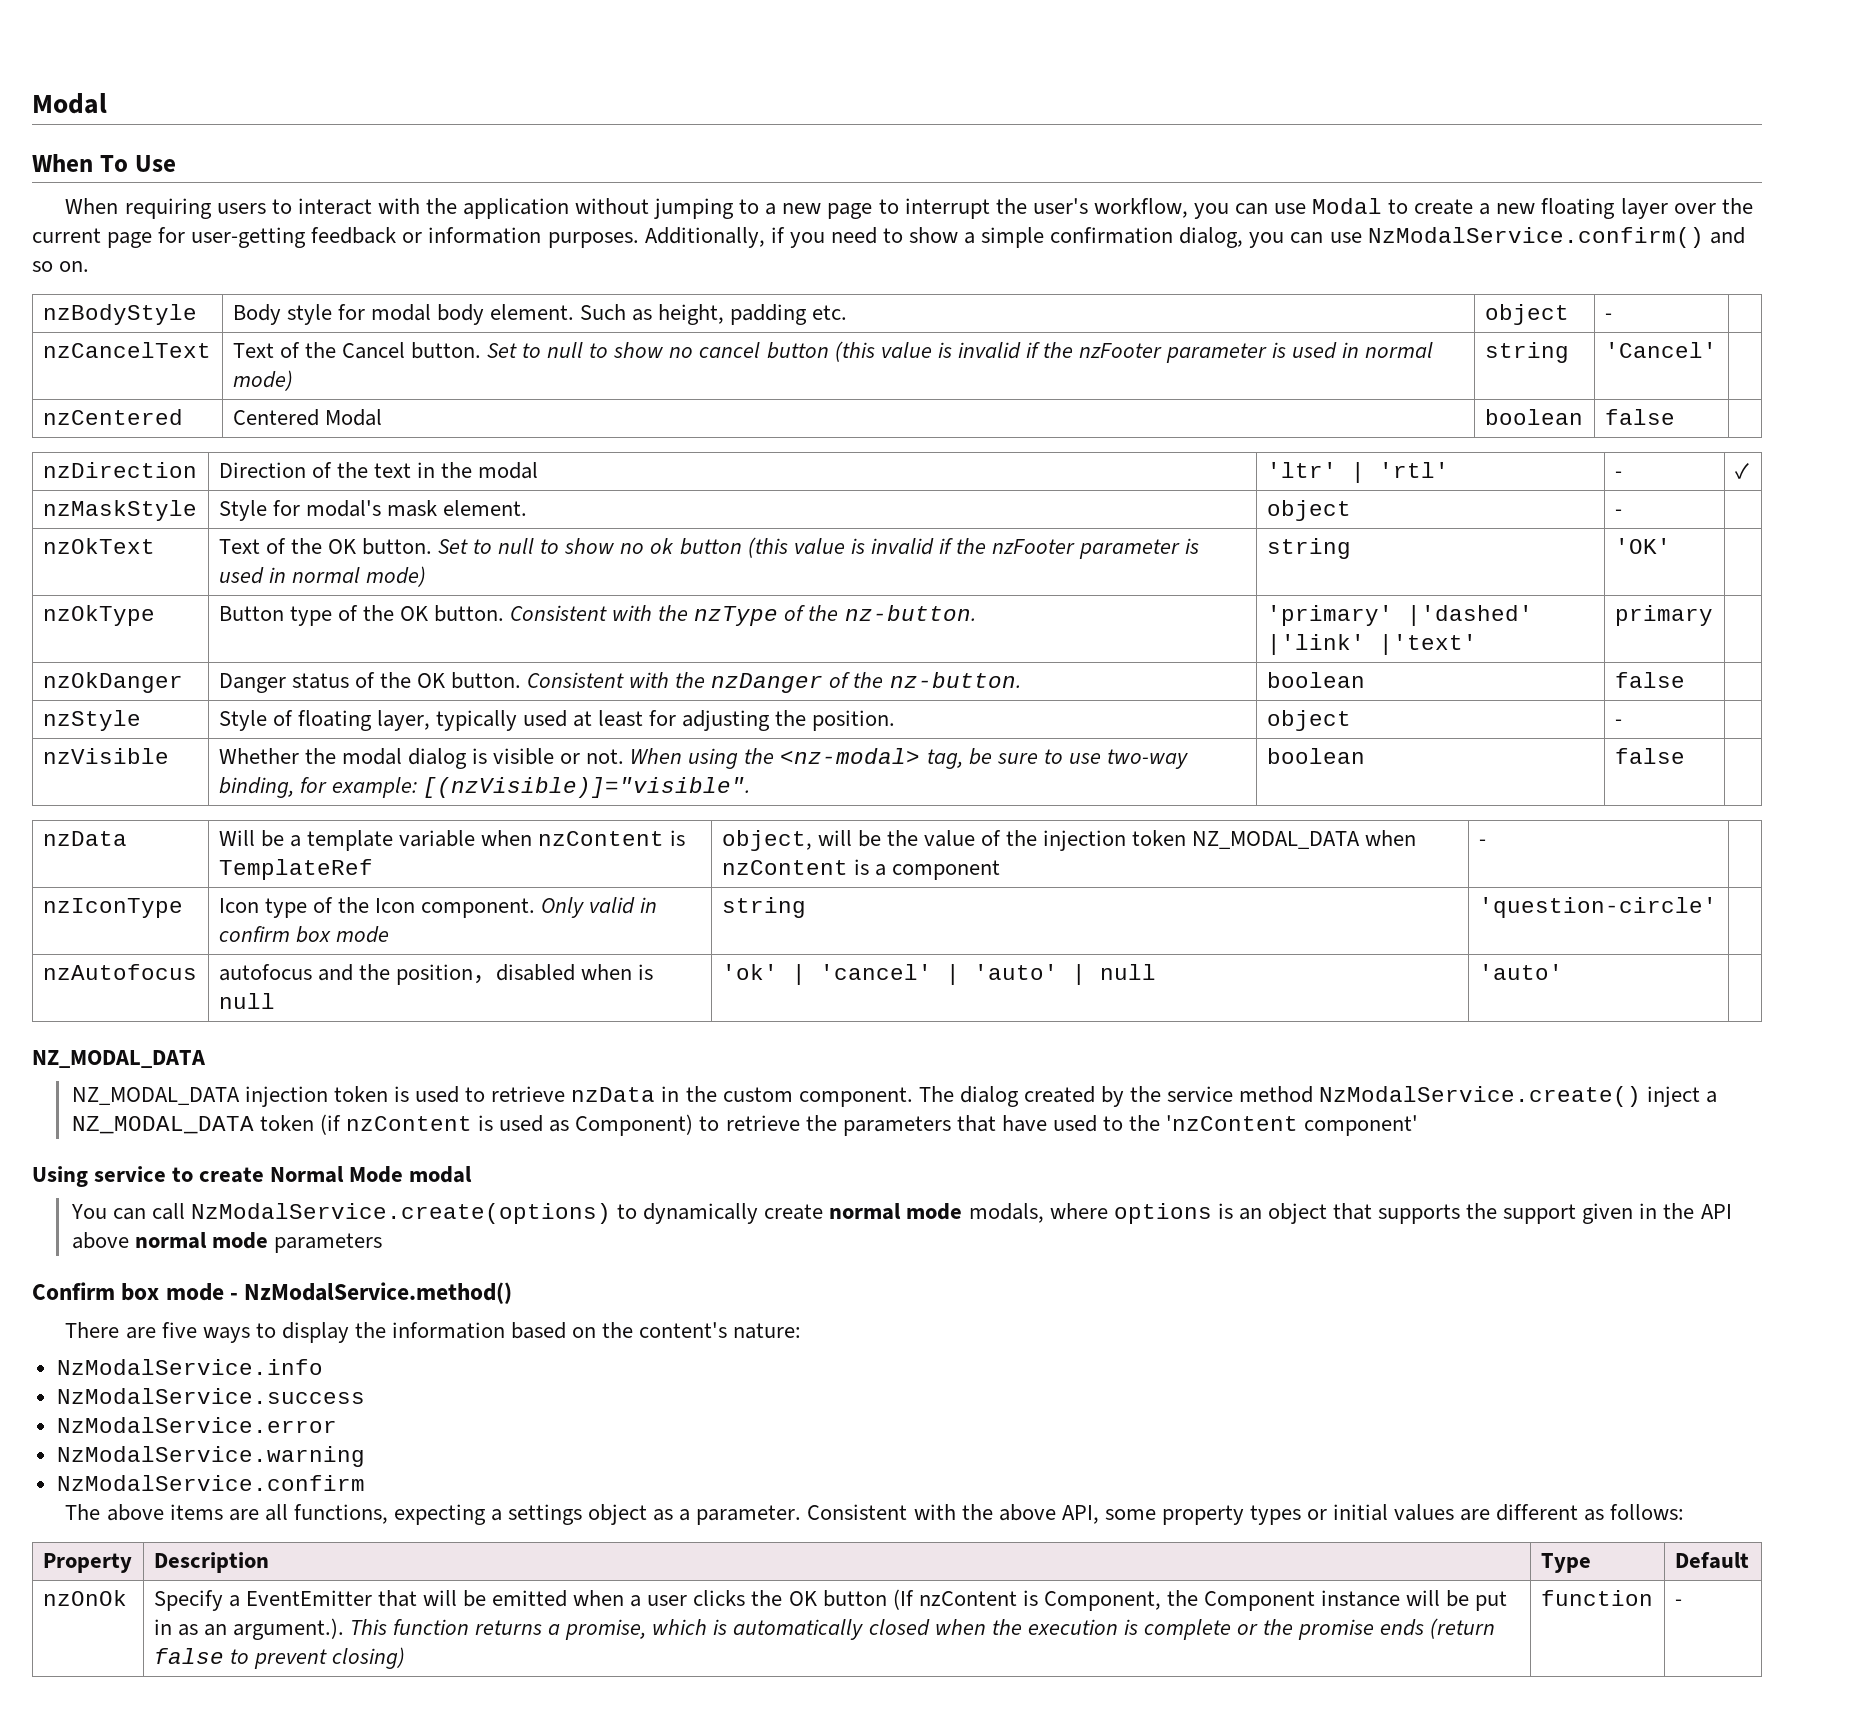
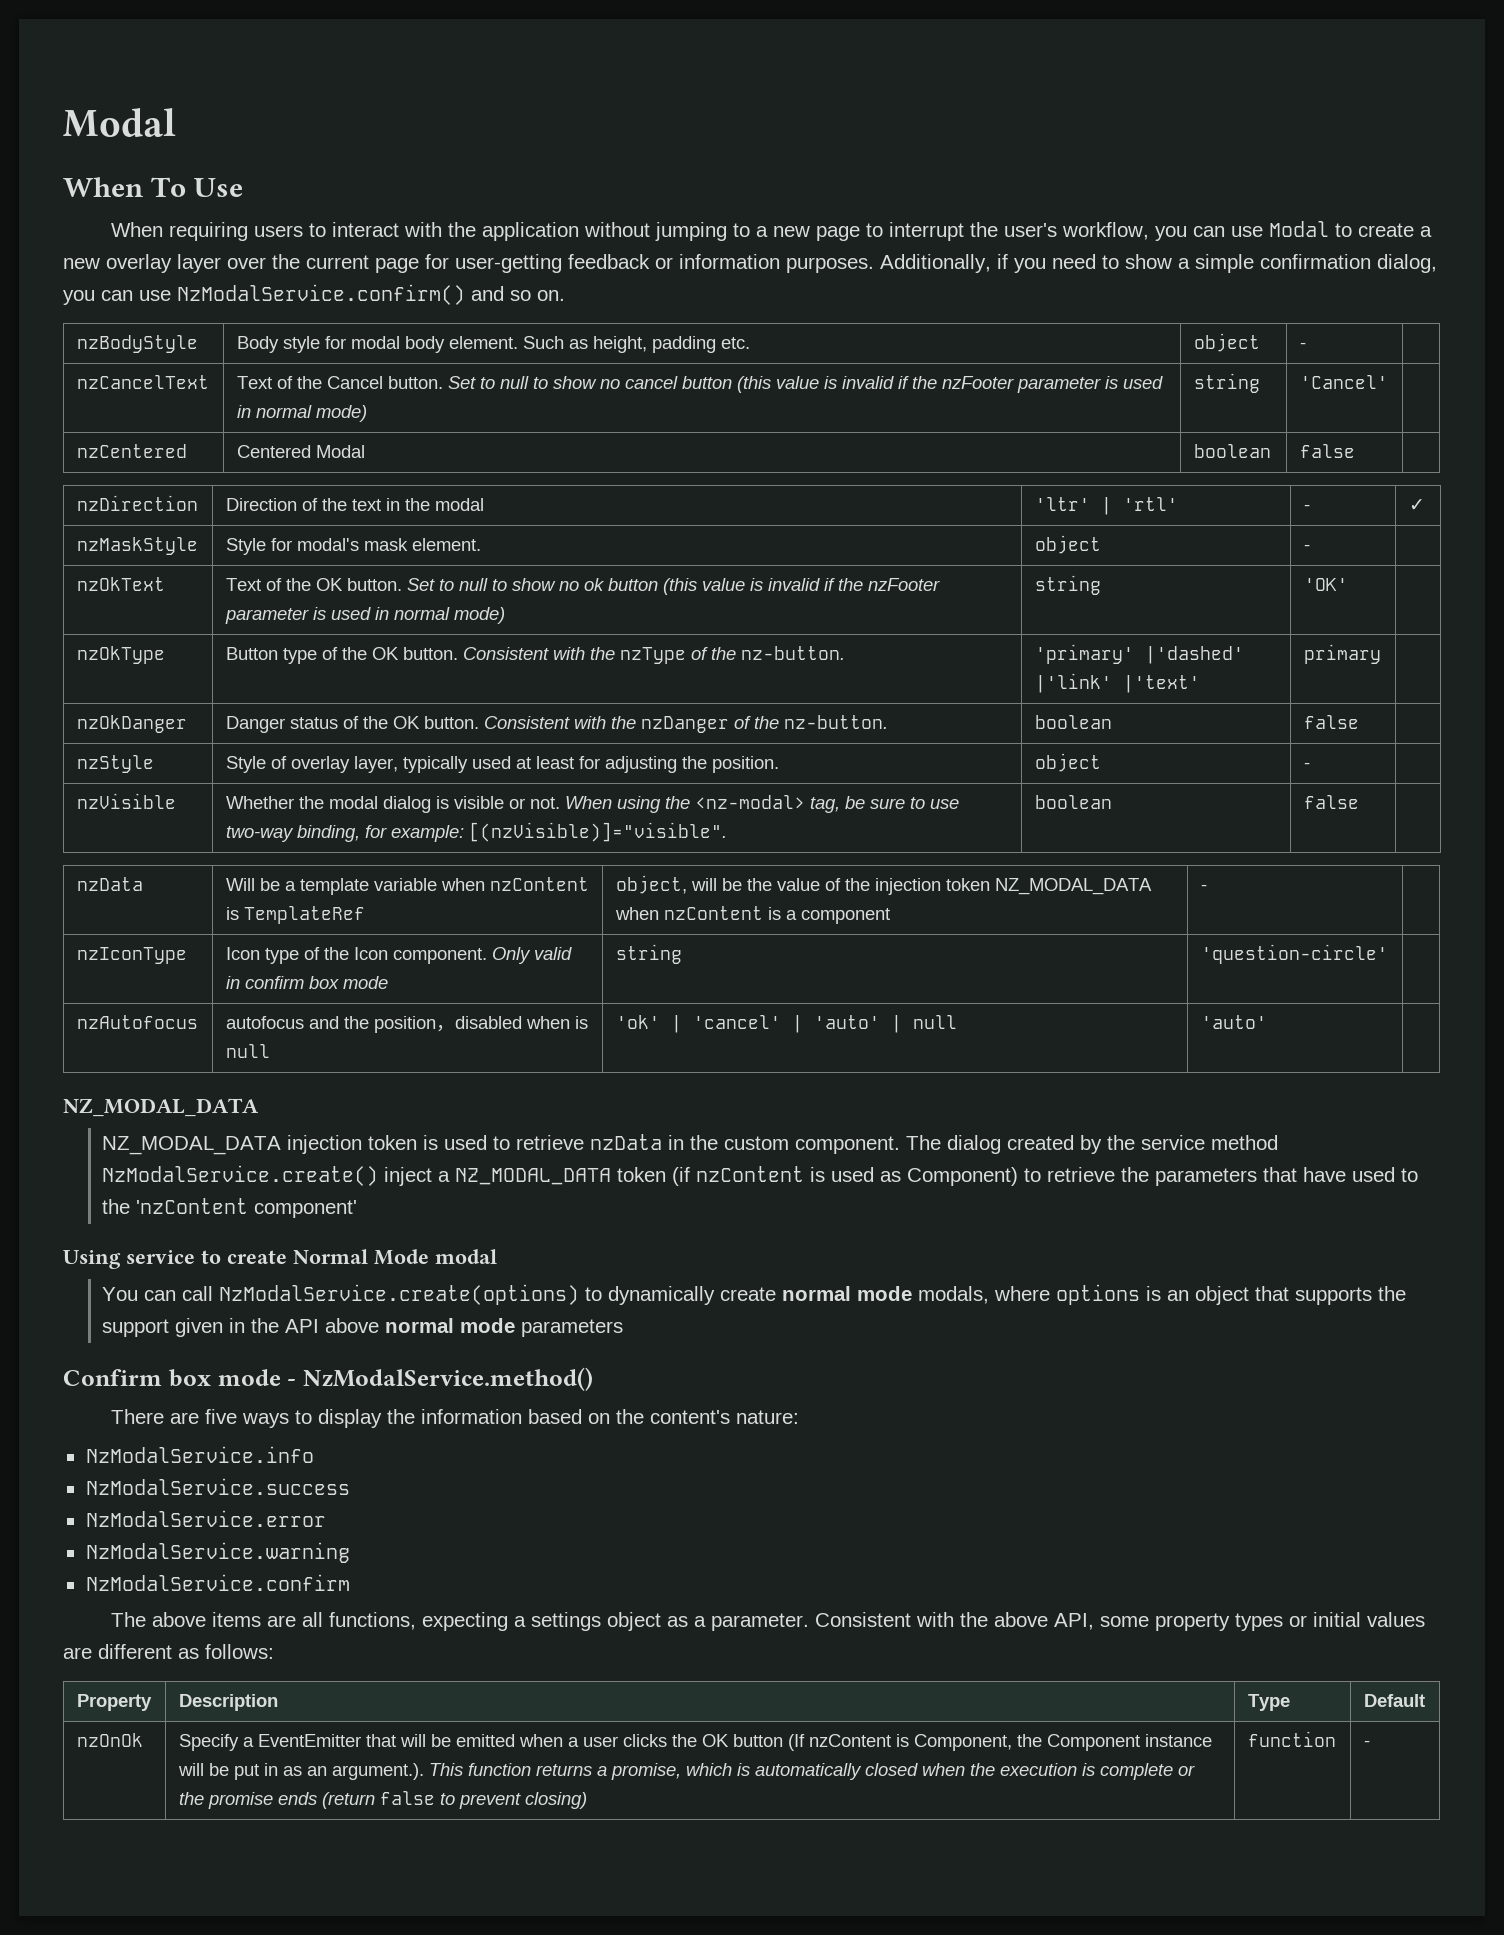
[1541,198,1616,219] floating -> [106,254,172,273] overlay
[297,710,372,731] floating -> [290,756,350,773] overlay

